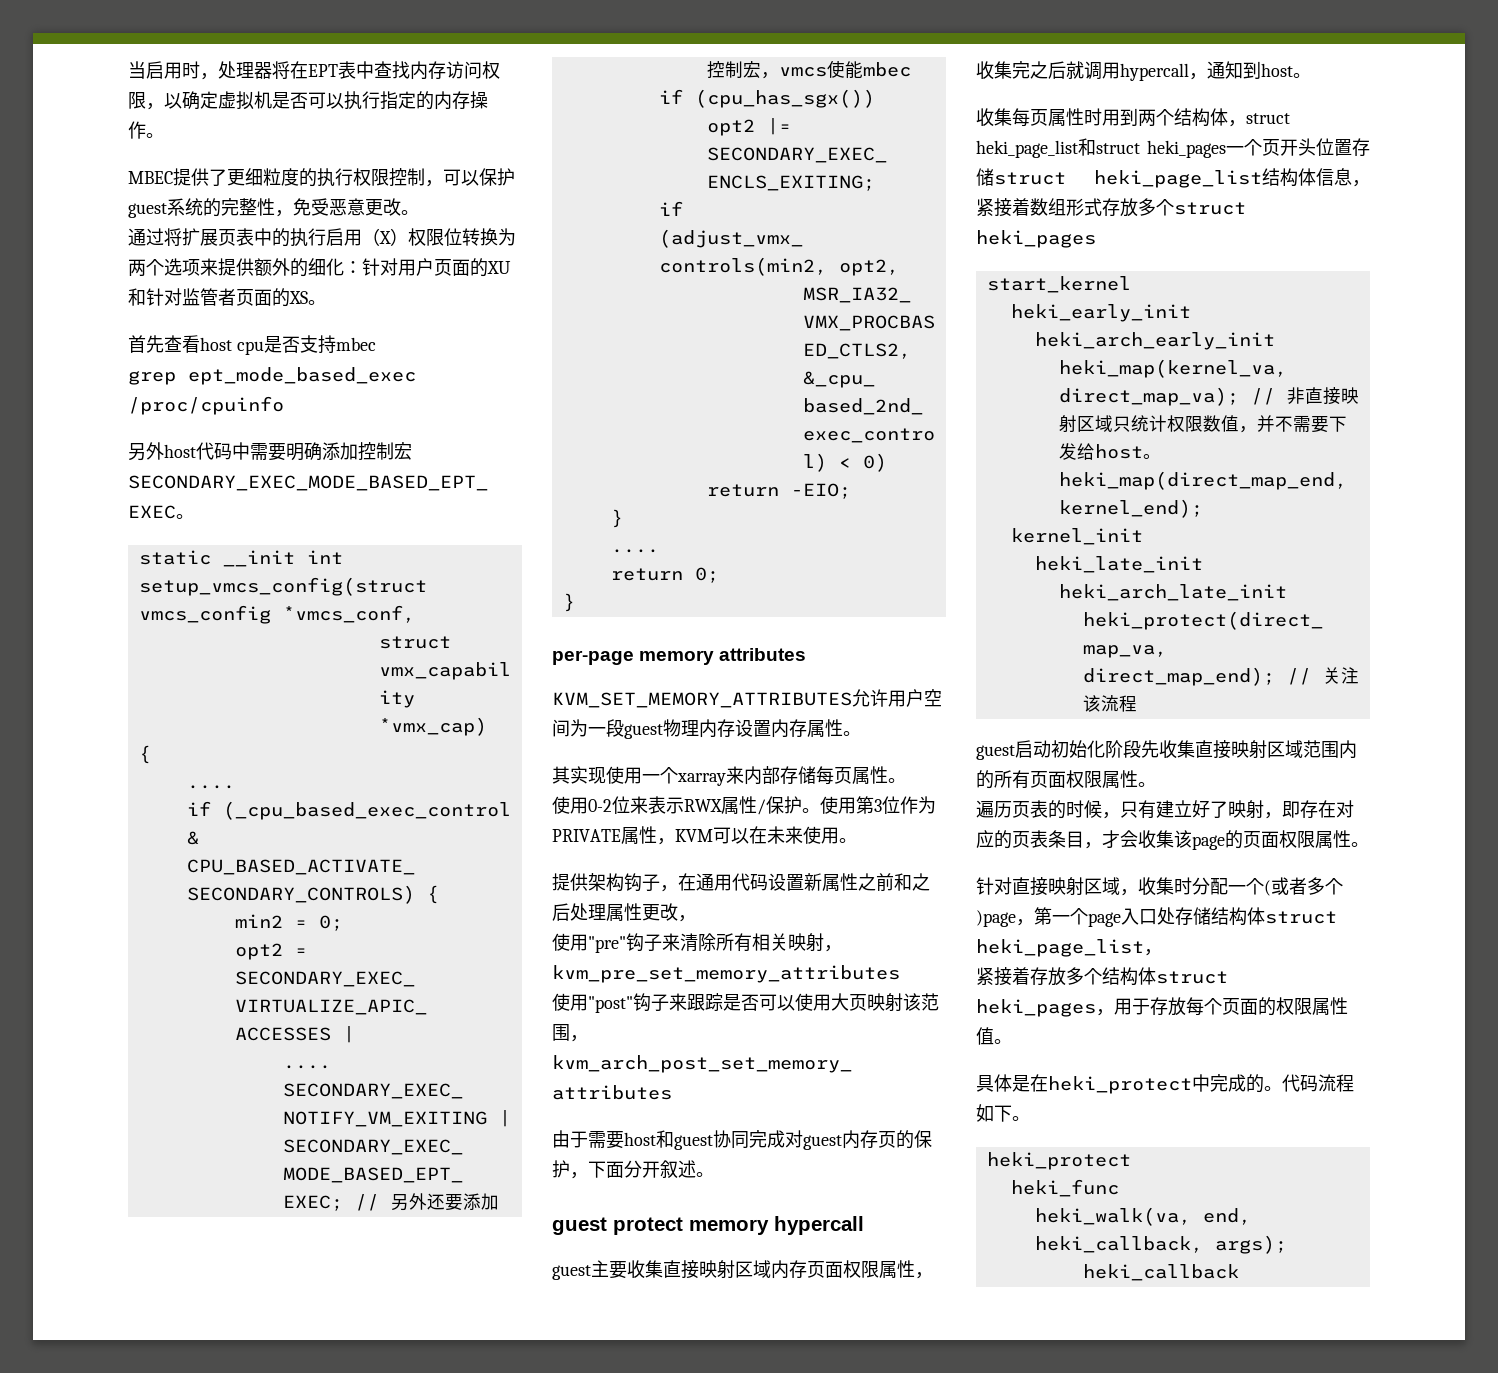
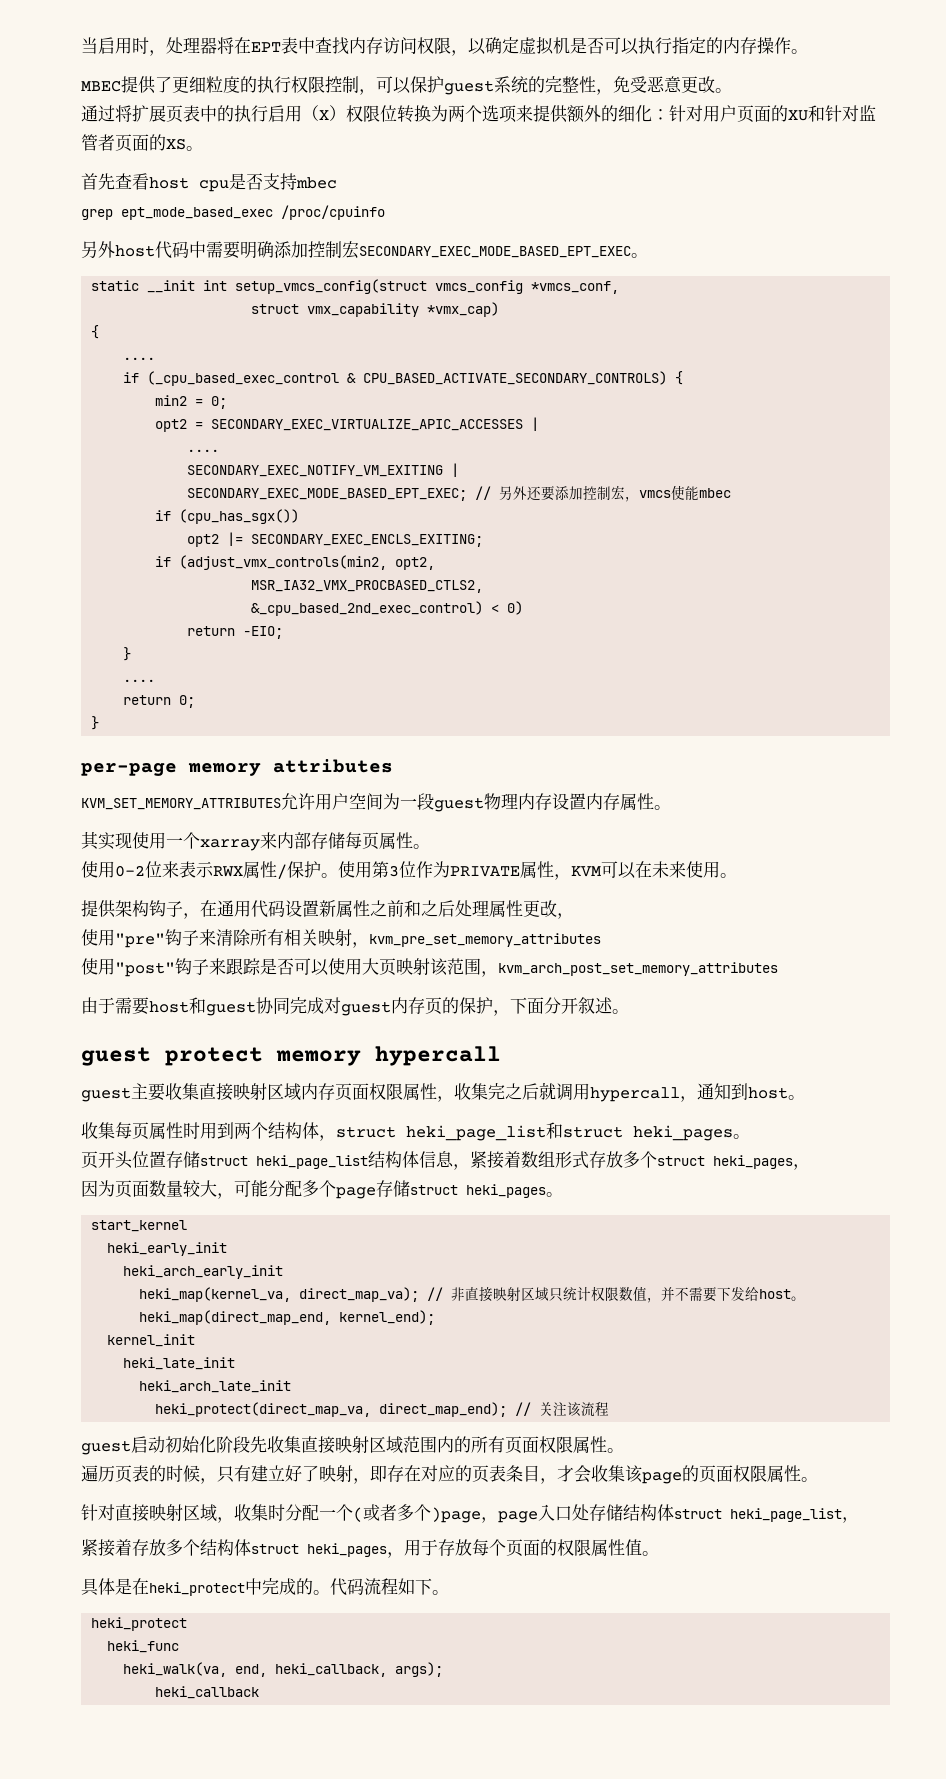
[1226,139,1262,156] 一个 -> [733,1134,750,1139] 。 //
(1096, 239) none -> [793,1164,810,1170] [81,1180,563,1199] ， // 因为页面数量较大，可能分配多个page存储struct heki_pages。
[1034,907,1088,925] 第一个 -> (498, 1520) none

